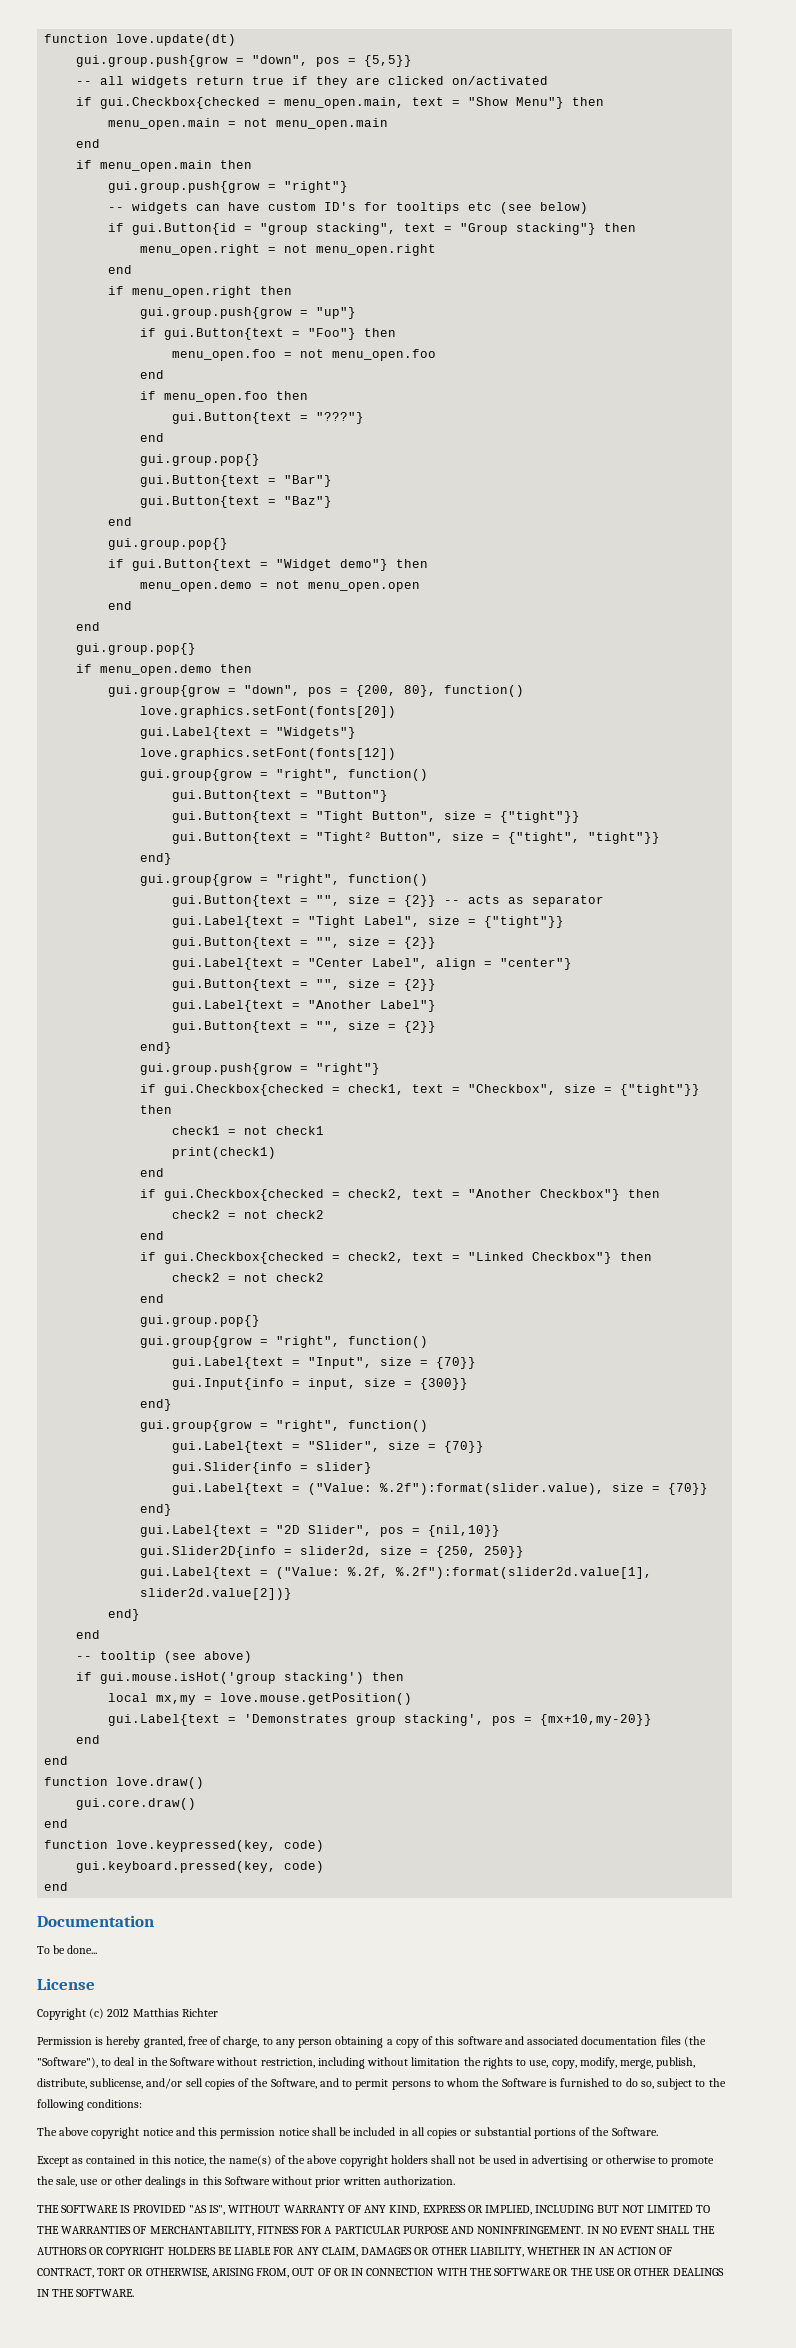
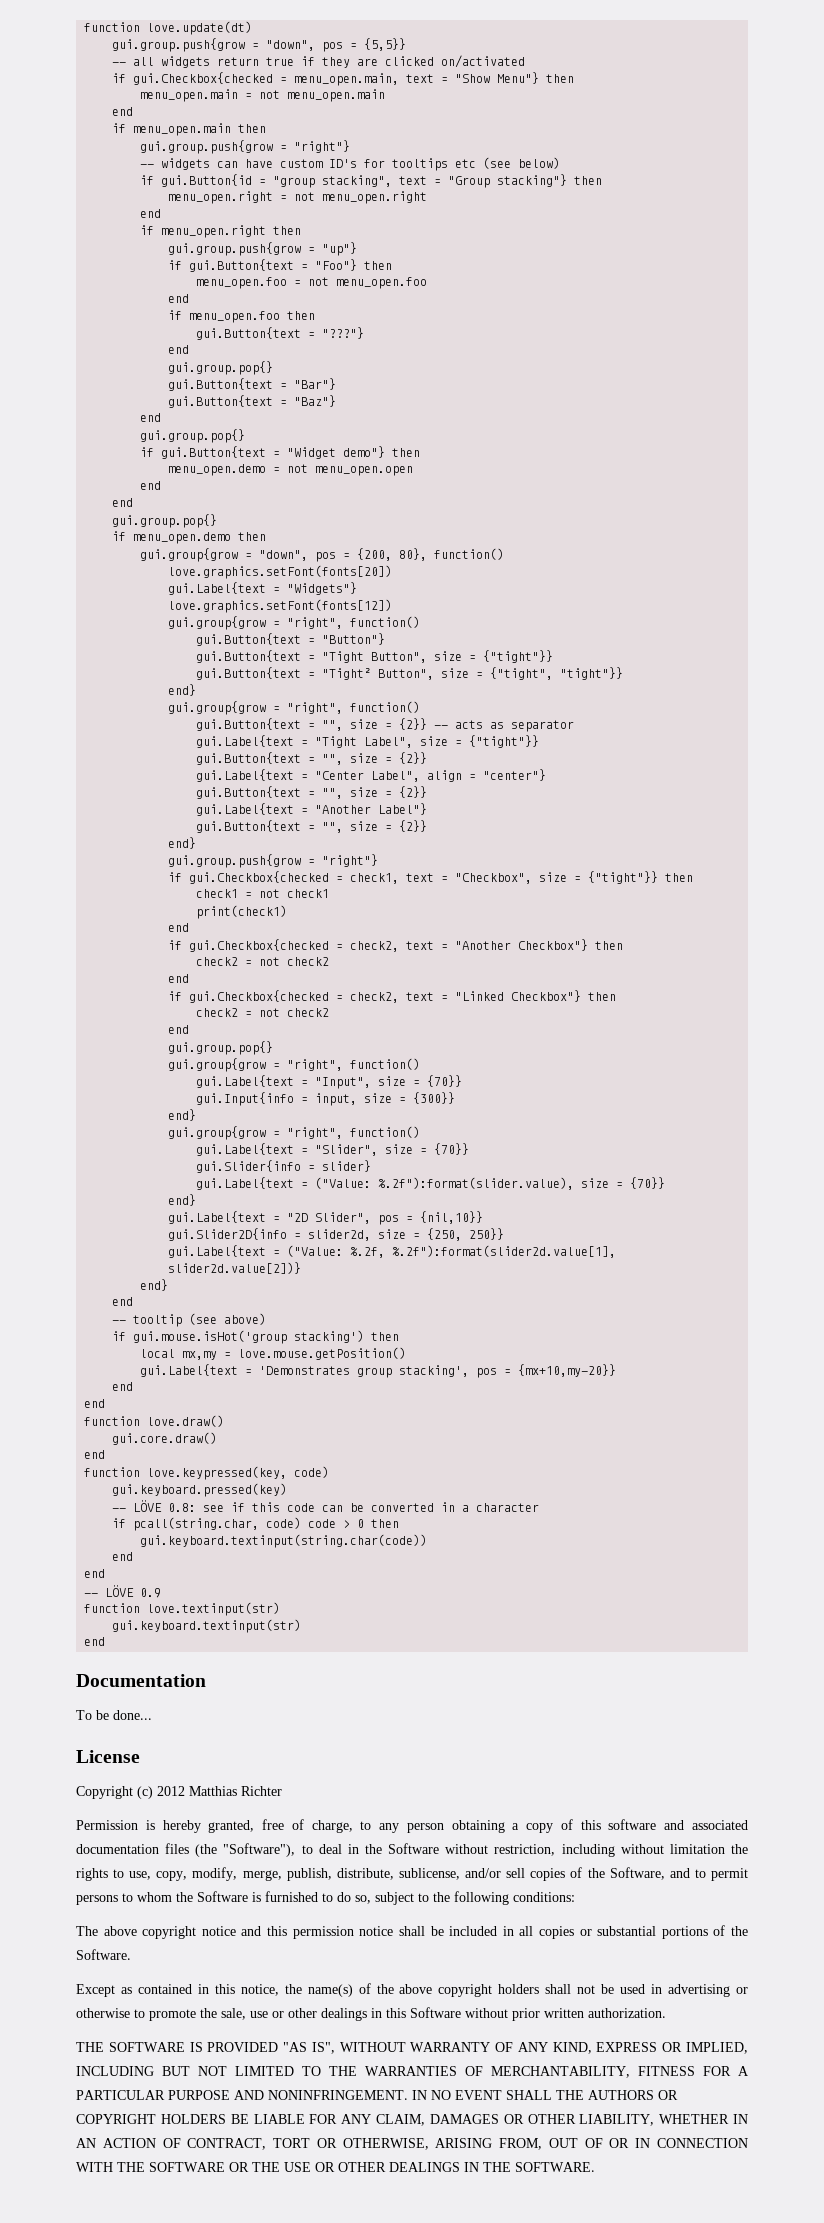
[76,1861,325,1873] gui.keyboard.pressed(key, code) -> [112,1483,288,1497] [112,1500,540,1512] [112,1517,400,1531] [140,1534,428,1548] [112,1552,134,1561] [84,1569,106,1578] [84,1585,162,1598] [84,1602,281,1616] [112,1619,302,1633] gui.keyboard.pressed(key) // -- LÖVE 0.8: see if this code can be converted in a character // if pcall(string.char, code) code > 0 then // gui.keyboard.textinput(string.char(code)) // end // end // -- LÖVE 0.9 // function love.textinput(str) // gui.keyboard.textinput(str)

